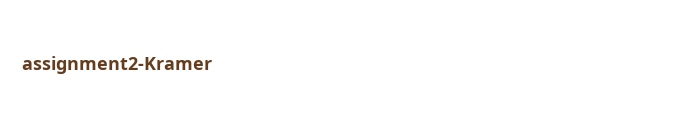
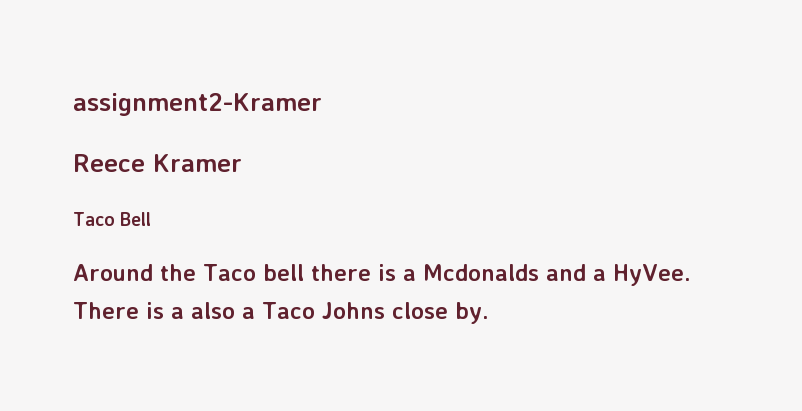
(212, 65) none -> [73,154,242,172] [73,212,152,226] [73,264,691,286] [73,302,489,324] // Reece Kramer // Taco Bell // Around the Taco bell there is a Mcdonalds and a HyVee. // There is a also a Taco Johns close by.

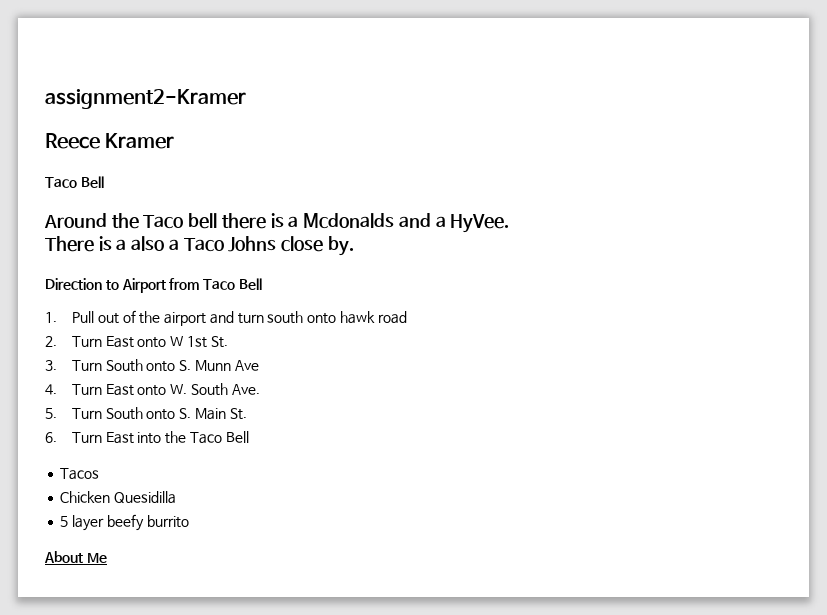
(489, 313) none -> [45,278,262,293] [45,310,407,326] [45,336,228,348] [45,359,259,372] [45,383,260,396] [45,407,247,420] [45,431,249,444] [60,468,100,480] [60,491,177,504] [60,514,189,531] [44,551,107,563] // Direction to Airport from Taco Bell // 1. Pull out of the airport and turn south onto hawk road // 2. Turn East onto W 1st St. // 3. Turn South onto S. Munn Ave // 4. Turn East onto W. South Ave. // 5. Turn South onto S. Main St. // 6. Turn East into the Taco Bell // Tacos // Chicken Quesidilla // 5 layer beefy burrito // About Me

